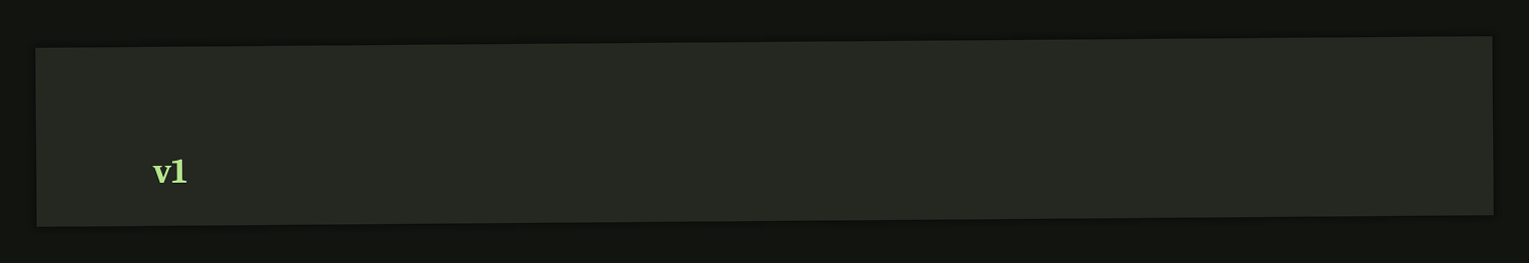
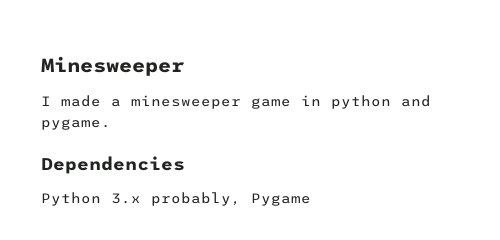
[152,158,188,183] v1 -> [41,56,185,76] [41,95,431,109] [41,119,111,130] [41,156,185,174] [41,192,311,206] Minesweeper // I made a minesweeper game in python and pygame. // Dependencies // Python 3.x probably, Pygame

